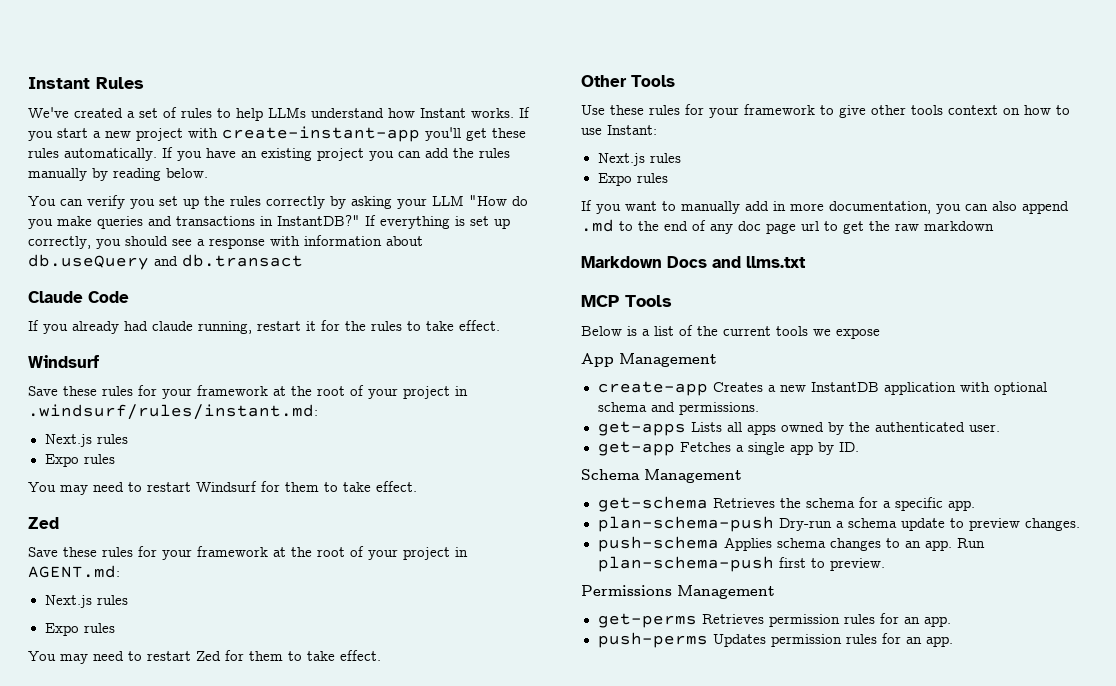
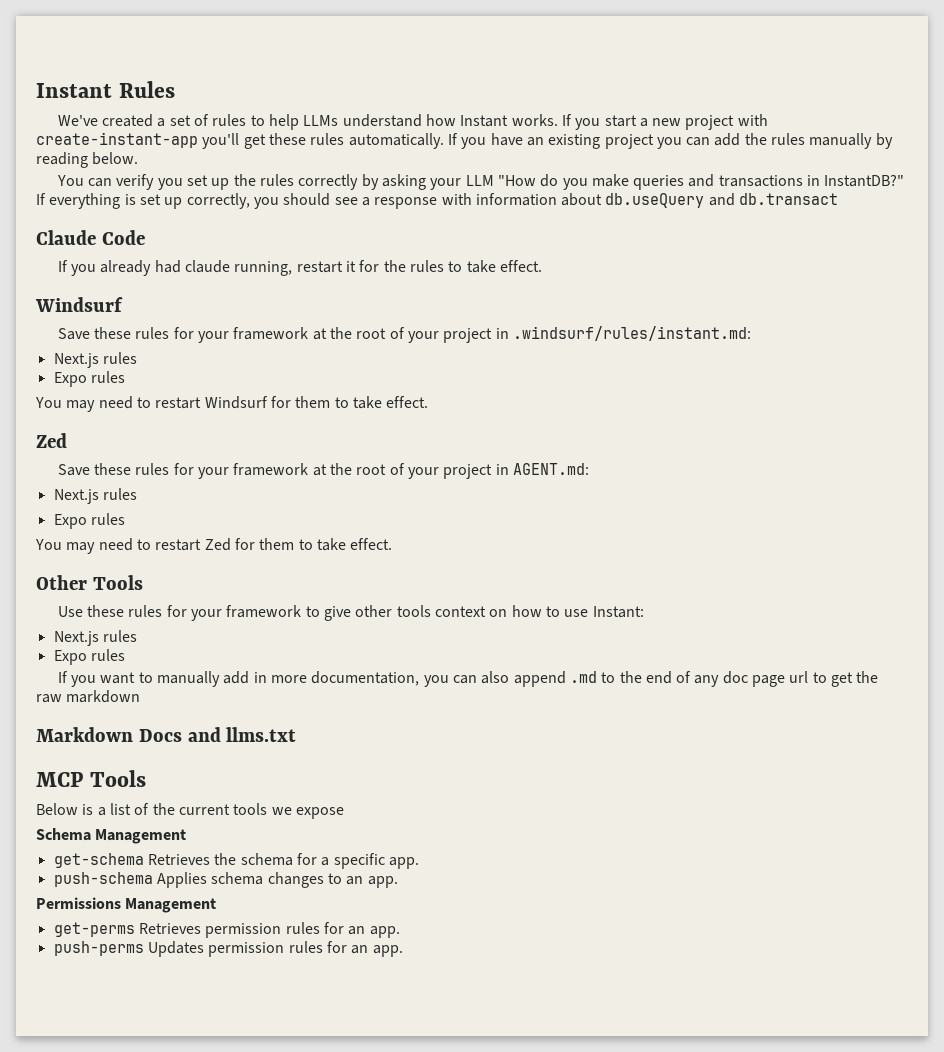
[581,353,717,367] [597,381,1047,396] [597,402,759,415] [597,421,1000,436] [597,441,859,456] // App Management // create-app Creates a new InstantDB application with optional schema and permissions. // get-apps Lists all apps owned by the authenticated user. // get-app Fetches a single app by ID. -> (344, 813) none
[597,516,1080,532] // plan-schema-push Dry-run a schema update to preview changes. -> (419, 863) none
[956,538,985,548] [597,556,885,572] Run plan-schema-push first to preview. -> (398, 882) none

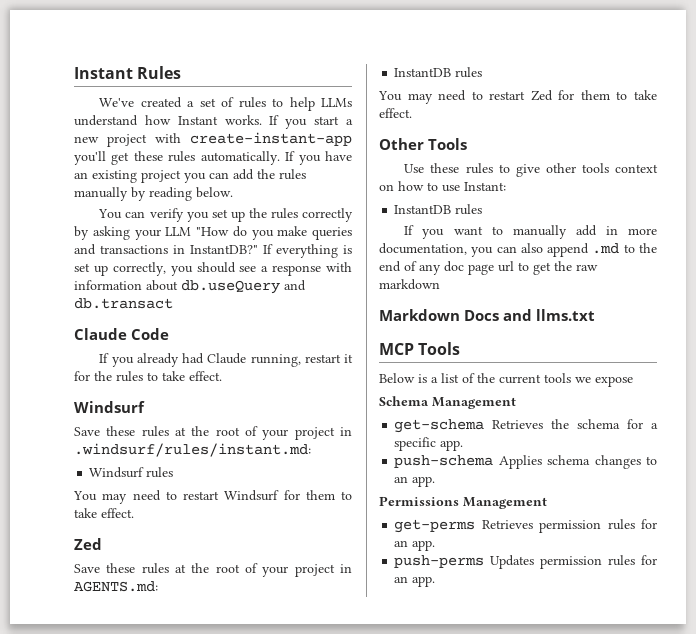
[185,260,231,273] claude -> [207,353,247,364] Claude
[173,327,309,343] for your framework -> (169, 431) none
[53,352,137,368] [53,372,87,387] Next.js rules // Expo -> [89,467,145,478] Windsurf
[173,463,589,479] [53,488,137,504] [53,514,87,529] for your framework at the root of your project in AGENT.md: // Next.js rules // Expo -> [175,563,352,577] [74,581,158,592] [394,68,452,77] at the root of your project in AGENTS.md: // InstantDB
[166,605,302,621] for your framework -> (493, 168) none
[53,630,137,646] [53,650,87,665] Next.js rules // Expo -> [394,205,452,214] InstantDB

